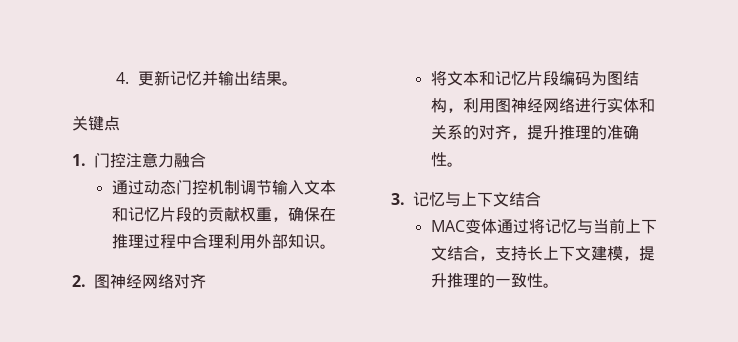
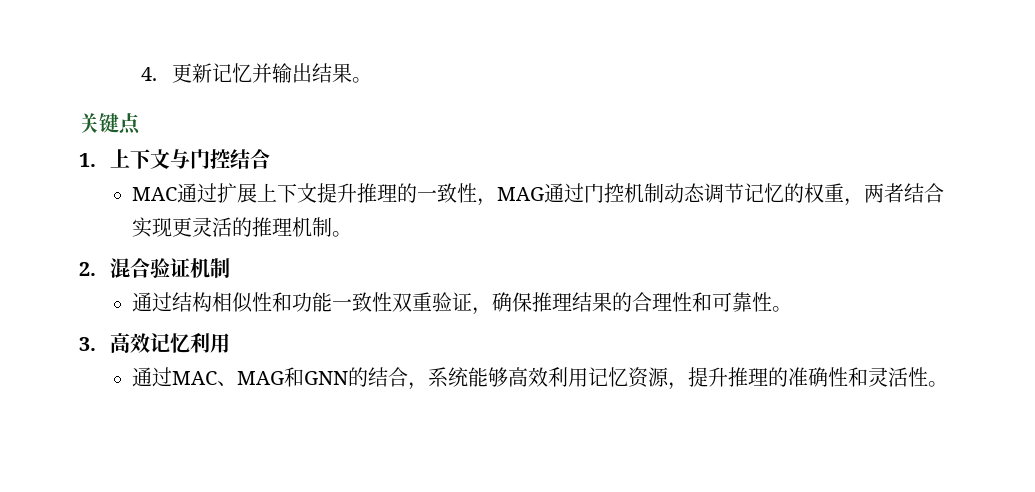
[94,152,206,168] [111,179,336,195] [111,207,336,222] [111,233,336,249] [72,273,206,289] [430,70,639,86] [430,97,655,113] [430,125,511,140] 门控注意力融合 // 通过动态门控机制调节输入文本和记忆片段的贡献权重，确保在推理过程中合理利用外部知识。 // 2.图神经网络对齐 // 将文本和记忆片段编码为图结构，利用图神经网络进行实体和关系的对齐 -> [109,149,270,169] [131,183,944,206] [131,217,352,238] [79,258,230,278] [131,292,792,315] [79,332,230,353] [131,367,669,390] 上下文与门控结合 // MAC通过扩展上下文提升推理的一致性，MAG通过门控机制动态调节记忆的权重，两者结合实现更灵活的推理机制。 // 2.混合验证机制 // 通过结构相似性和功能一致性双重验证，确保推理结果的合理性和可靠性。 // 3.高效记忆利用 // 通过MAC、MAG和GNN的结合，系统能够高效利用记忆资源
[446,162,463,167] [391,191,541,207] [430,218,657,234] [430,245,655,261] [430,273,527,288] 。 // 3.记忆与上下文结合 // MAC变体通过将记忆与当前上下文结合，支持长上下文建模，提升推理的一致 -> [847,367,908,387] 和灵活

